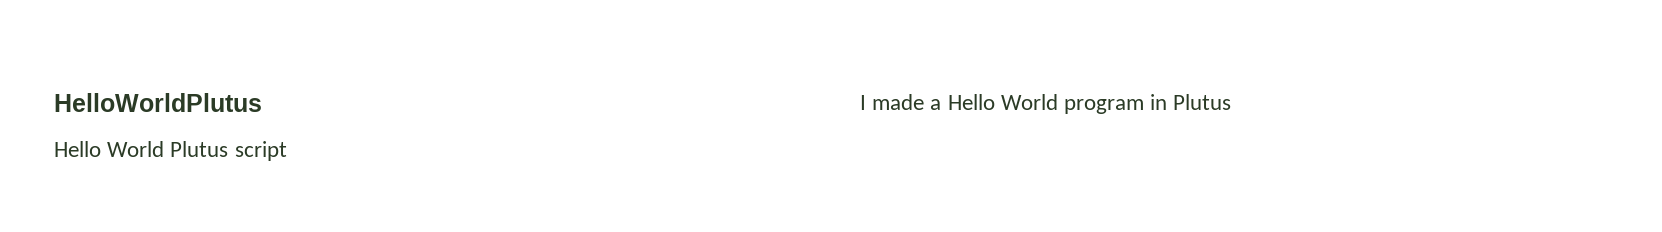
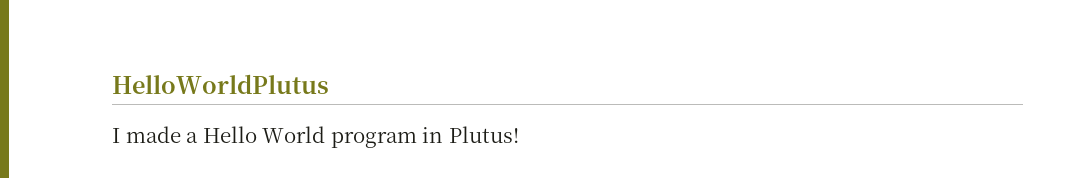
[54,141,287,161] // Hello World Plutus script -> (329, 84) none
[1173,94,1232,110] Plutus -> [448,126,519,143] Plutus!

